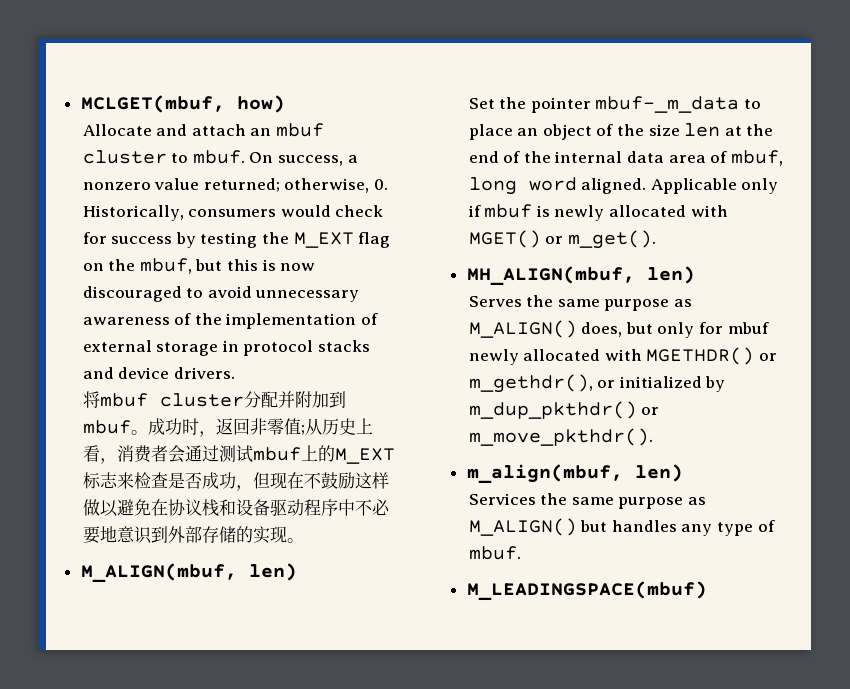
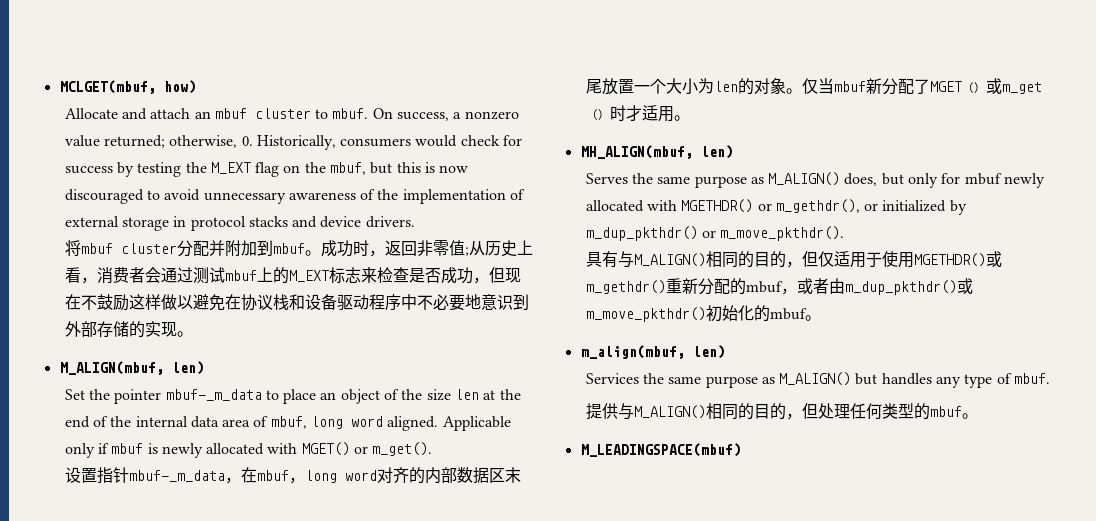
(656, 239) none -> [64,467,521,484] [585,78,1042,95] [585,105,690,122] // 设置指针mbuf-_m_data，在mbuf，long word对齐的内部数据区末尾放置一个大小为len的对象。仅当mbuf新分配了MGET（）或m_get（）时才适用。
(653, 437) none -> [585,251,1002,268] [585,278,973,295] [585,305,821,322] // 具有与M_ALIGN()相同的目的，但仅适用于使用MGETHDR()或m_gethdr()重新分配的mbuf，或者由m_dup_pkthdr()或m_move_pkthdr()初始化的mbuf。
(521, 553) none -> [585,403,978,420] // 提供与M_ALIGN()相同的目的，但处理任何类型的mbuf。

